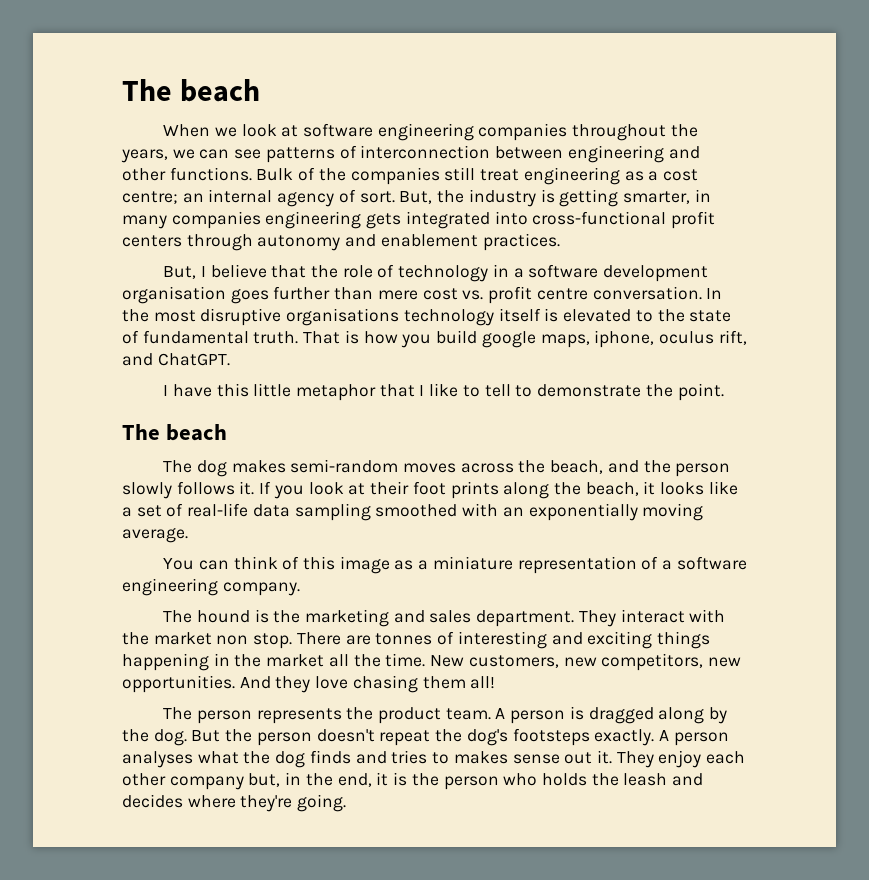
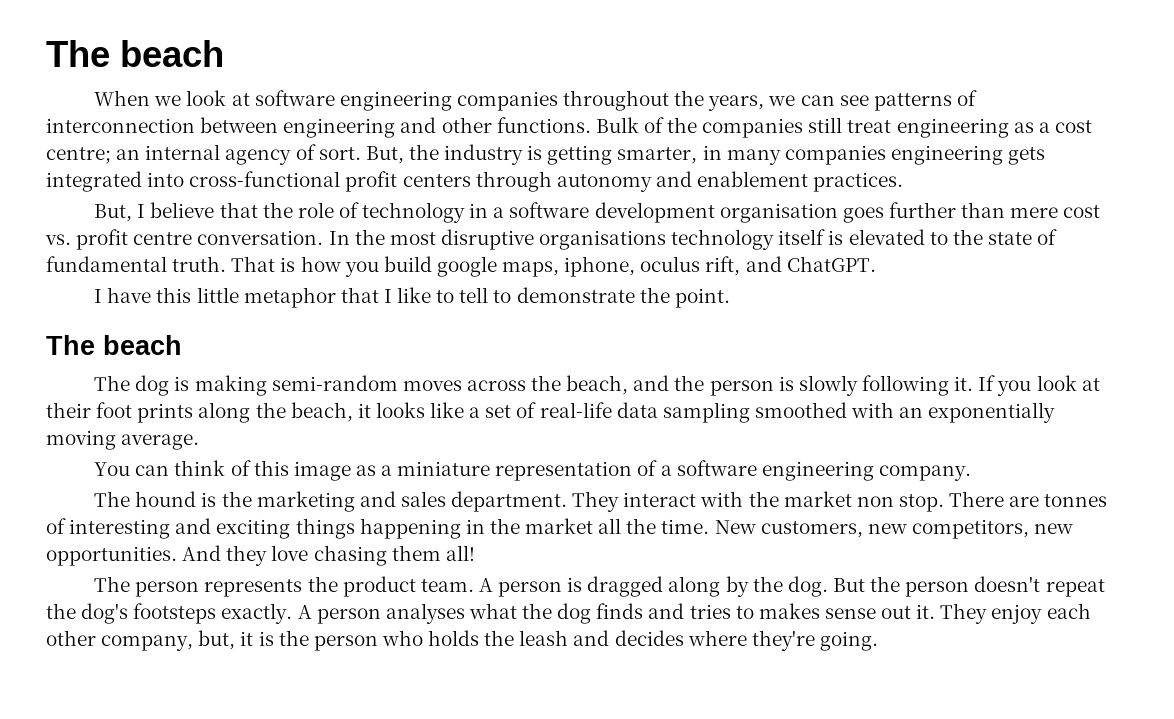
[231,460,286,473] makes -> [174,375,267,396] is making
[122,481,235,499] slowly follows -> [778,375,950,396] is slowly following
[169,772,372,790] company but, in the end, -> [101,630,236,651] company, but,

